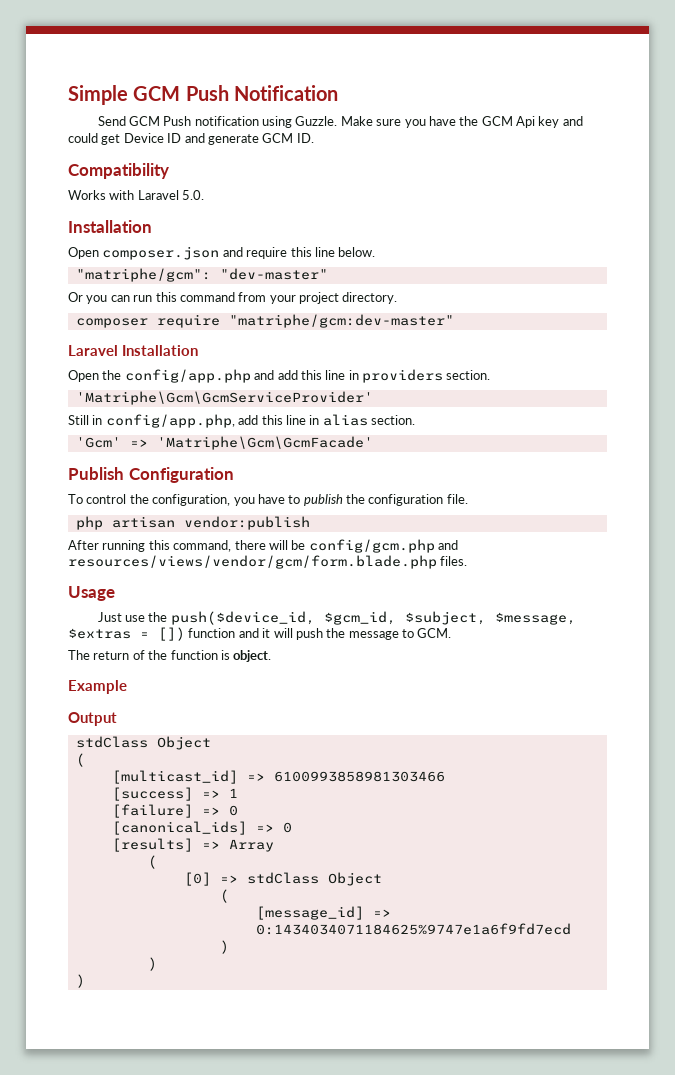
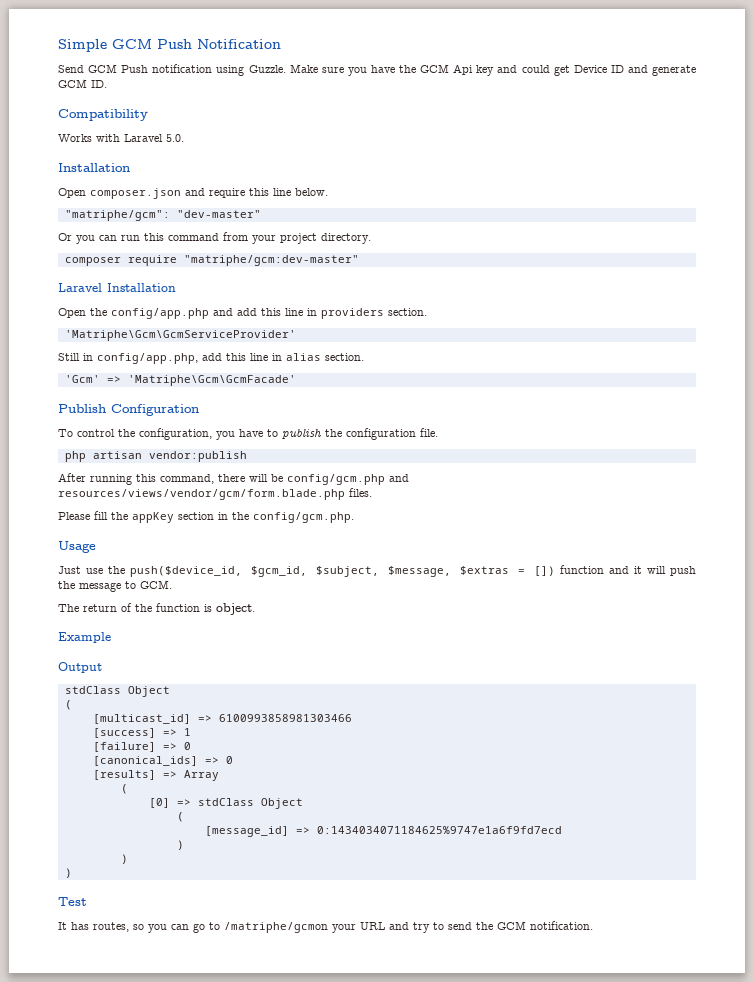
(468, 561) none -> [58,511,354,523] // Please fill the appKey section in the config/gcm.php.
(85, 981) none -> [58,897,87,906] [58,921,593,933] // Test // It has routes, so you can go to /matriphe/gcmon your URL and try to send the GCM notification.

